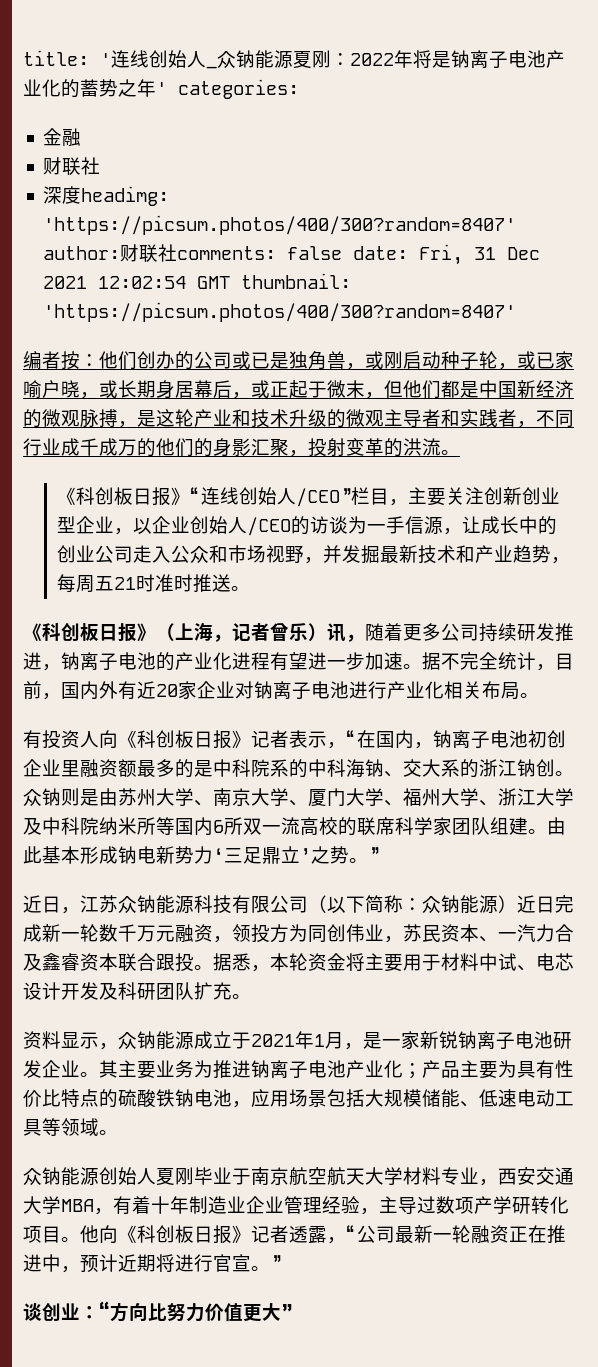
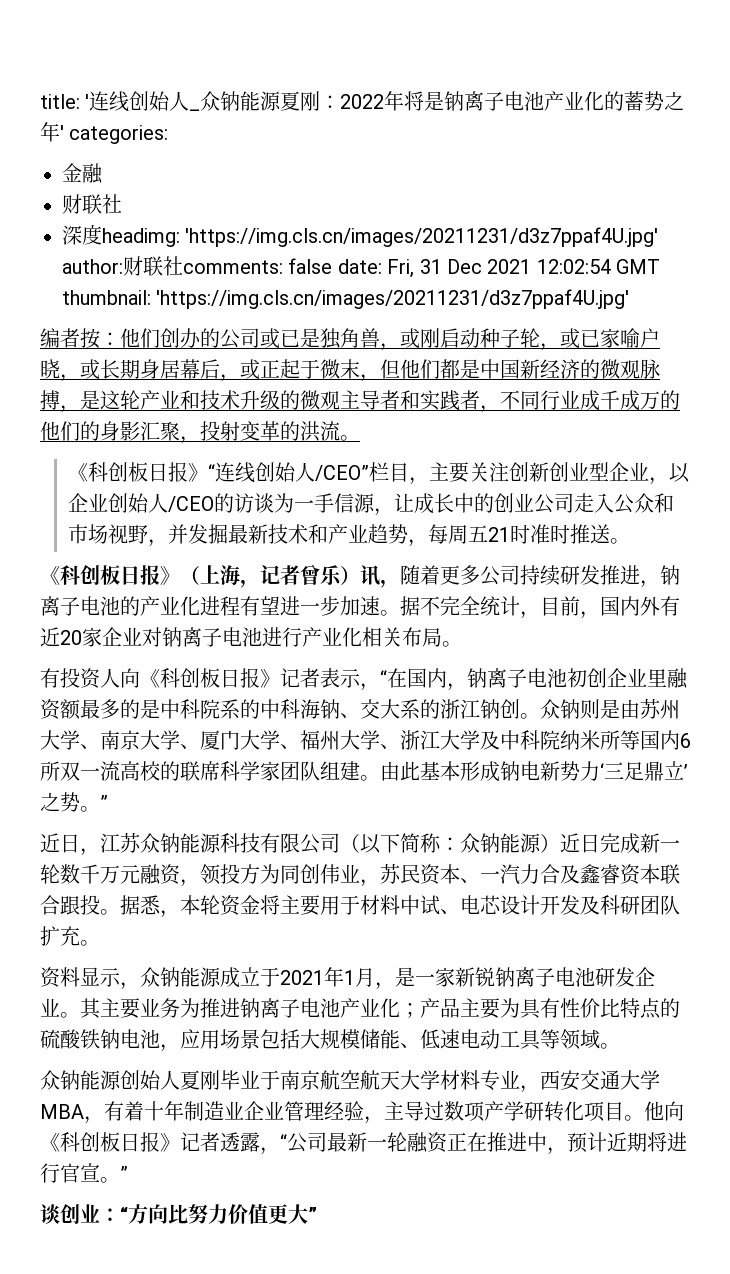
[43,215,517,235] 'https://picsum.photos/400/300?random=8407' -> [185,227,659,247] 'https://img.cls.cn/images/20211231/d3z7ppaf4U.jpg'
[43,302,517,322] 'https://picsum.photos/400/300?random=8407' -> [156,289,630,309] 'https://img.cls.cn/images/20211231/d3z7ppaf4U.jpg'

